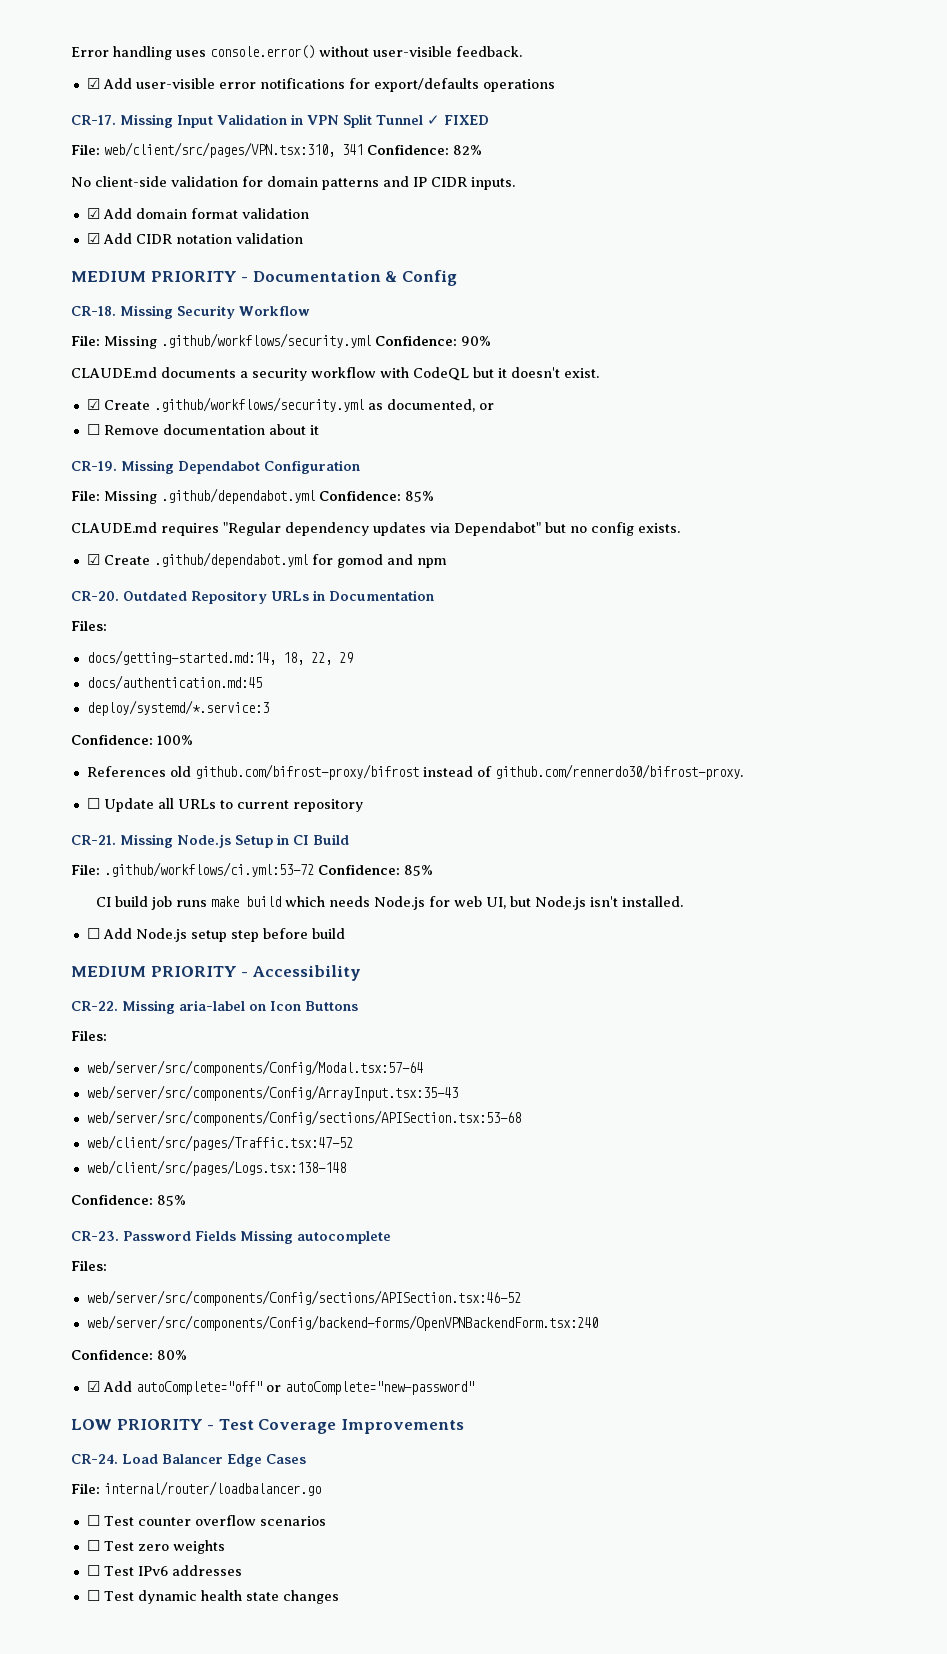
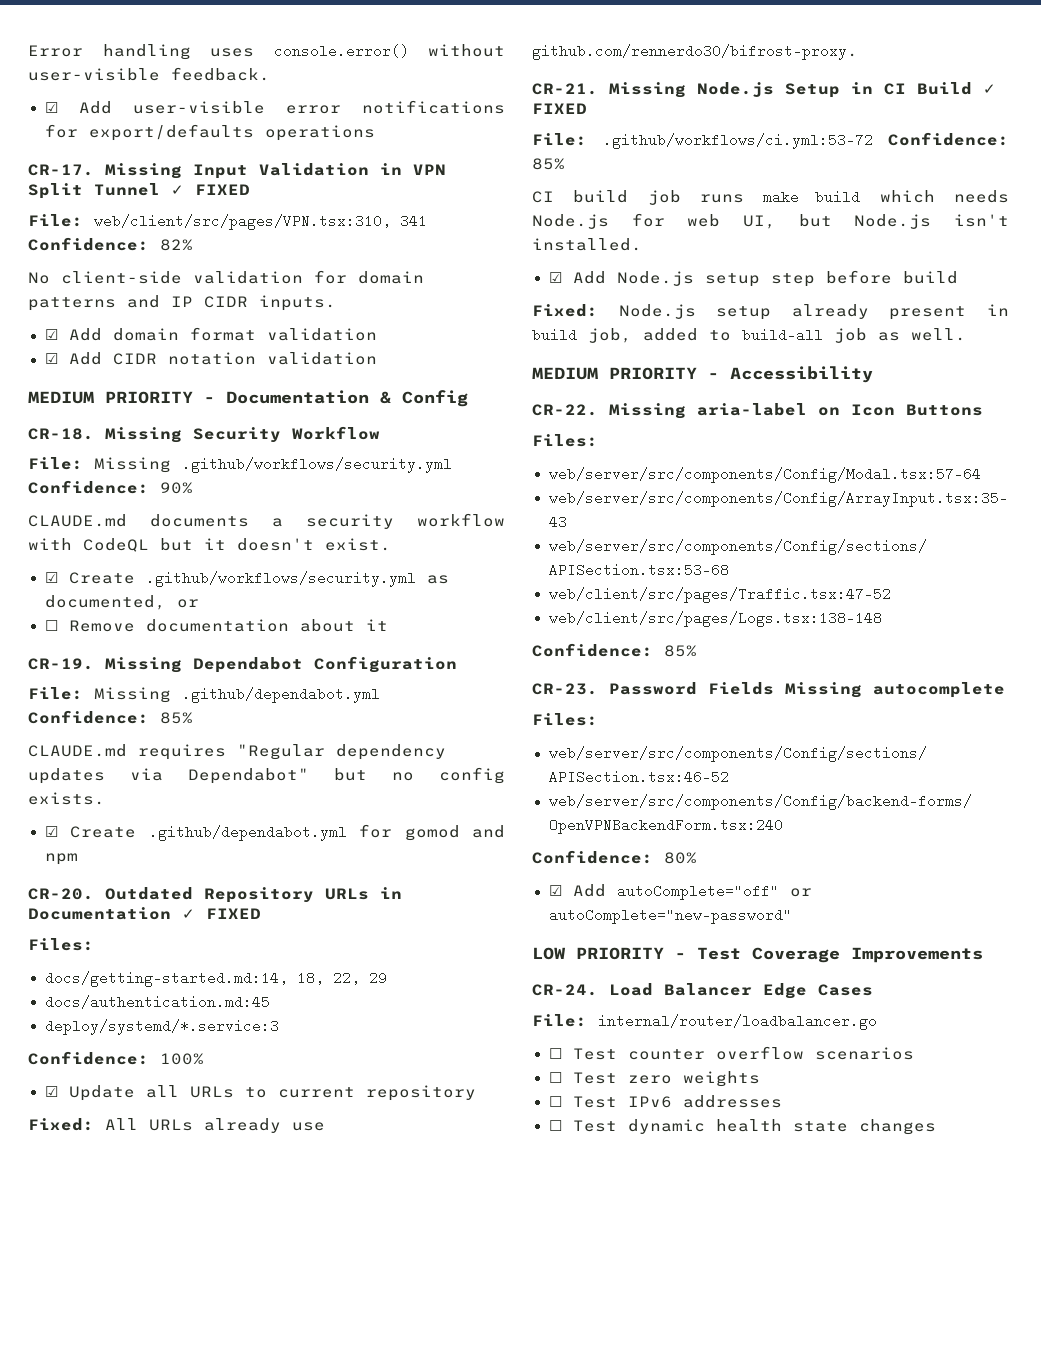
(434, 595) none -> [182,908,261,919] ✓ FIXED
[86,764,743,780] [86,798,100,809] References old github.com/bifrost-proxy/bifrost instead of github.com/rennerdo30/bifrost-proxy. // ☐ -> [44,1086,58,1097] ☑
(363, 805) none -> [28,1118,325,1133] [532,44,858,60] // Fixed: All URLs already use github.com/rennerdo30/bifrost-proxy.
(349, 839) none -> [983,84,996,94] [532,103,587,114] ✓ FIXED
[86,928,100,939] ☐ -> [548,272,562,283] ☑
(345, 933) none -> [532,304,1009,320] [532,328,966,343] // Fixed: Node.js setup already present in build job, added to build-all job as well.

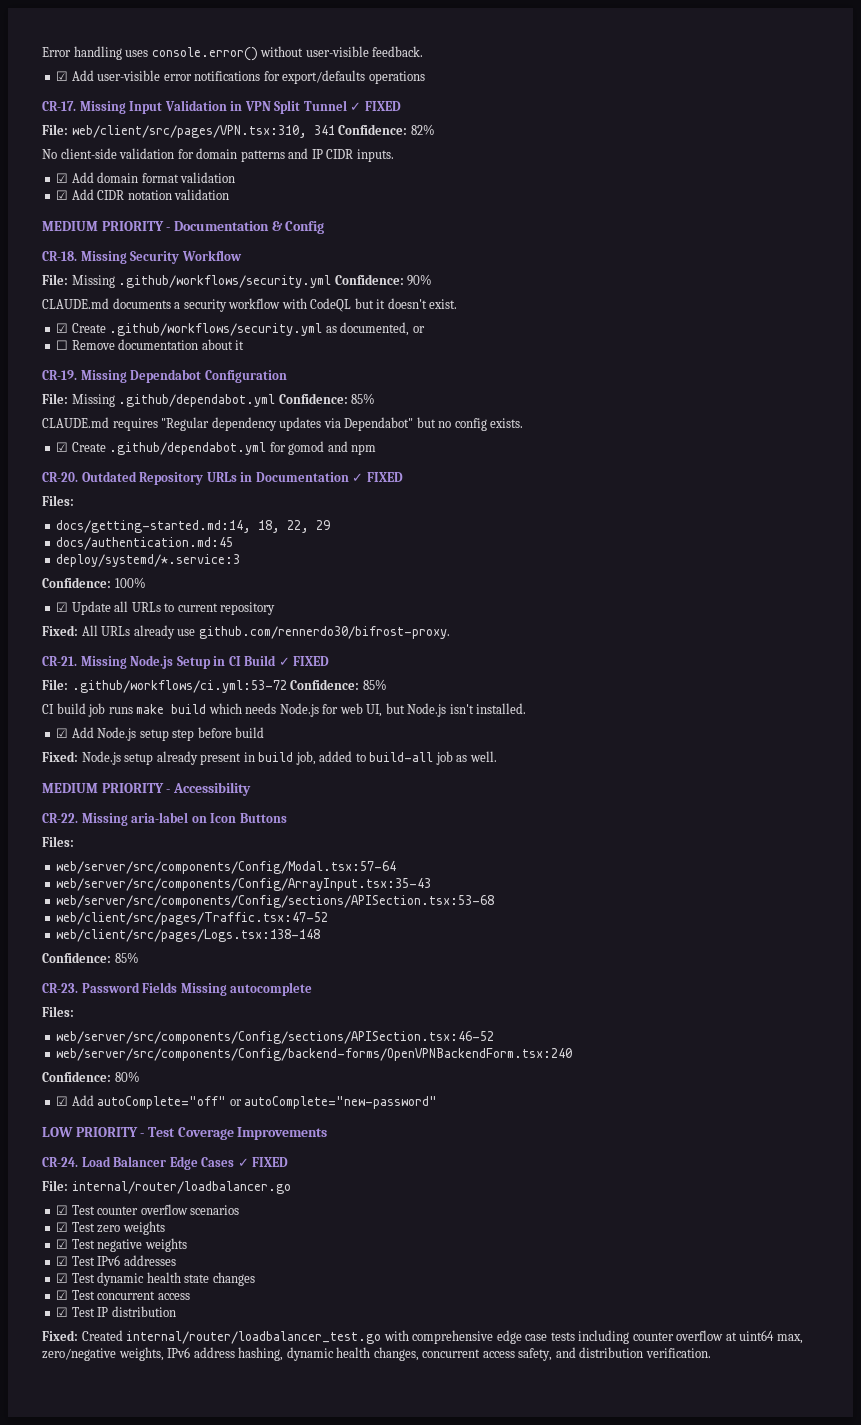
(873, 990) none -> [237,1157,289,1167] ✓ FIXED
[548,1048,562,1059] ☐ -> [56,1205,69,1215] ☑
[548,1072,562,1083] ☐ -> [56,1222,69,1232] ☑
[548,1096,562,1107] ☐ -> [56,1238,187,1252] [56,1256,69,1266] ☑ Test negative weights // ☑
[548,1120,562,1131] ☐ -> [56,1273,69,1283] ☑
(936, 1127) none -> [56,1290,190,1300] [56,1306,176,1317] [42,1330,803,1344] [42,1347,711,1361] // ☑ Test concurrent access // ☑ Test IP distribution // Fixed: Created internal/router/loadbalancer_test.go with comprehensive edge case tests including counter overflow at uint64 max, zero/negative weights, IPv6 address hashing, dynamic health changes, concurrent access safety, and distribution verification.

